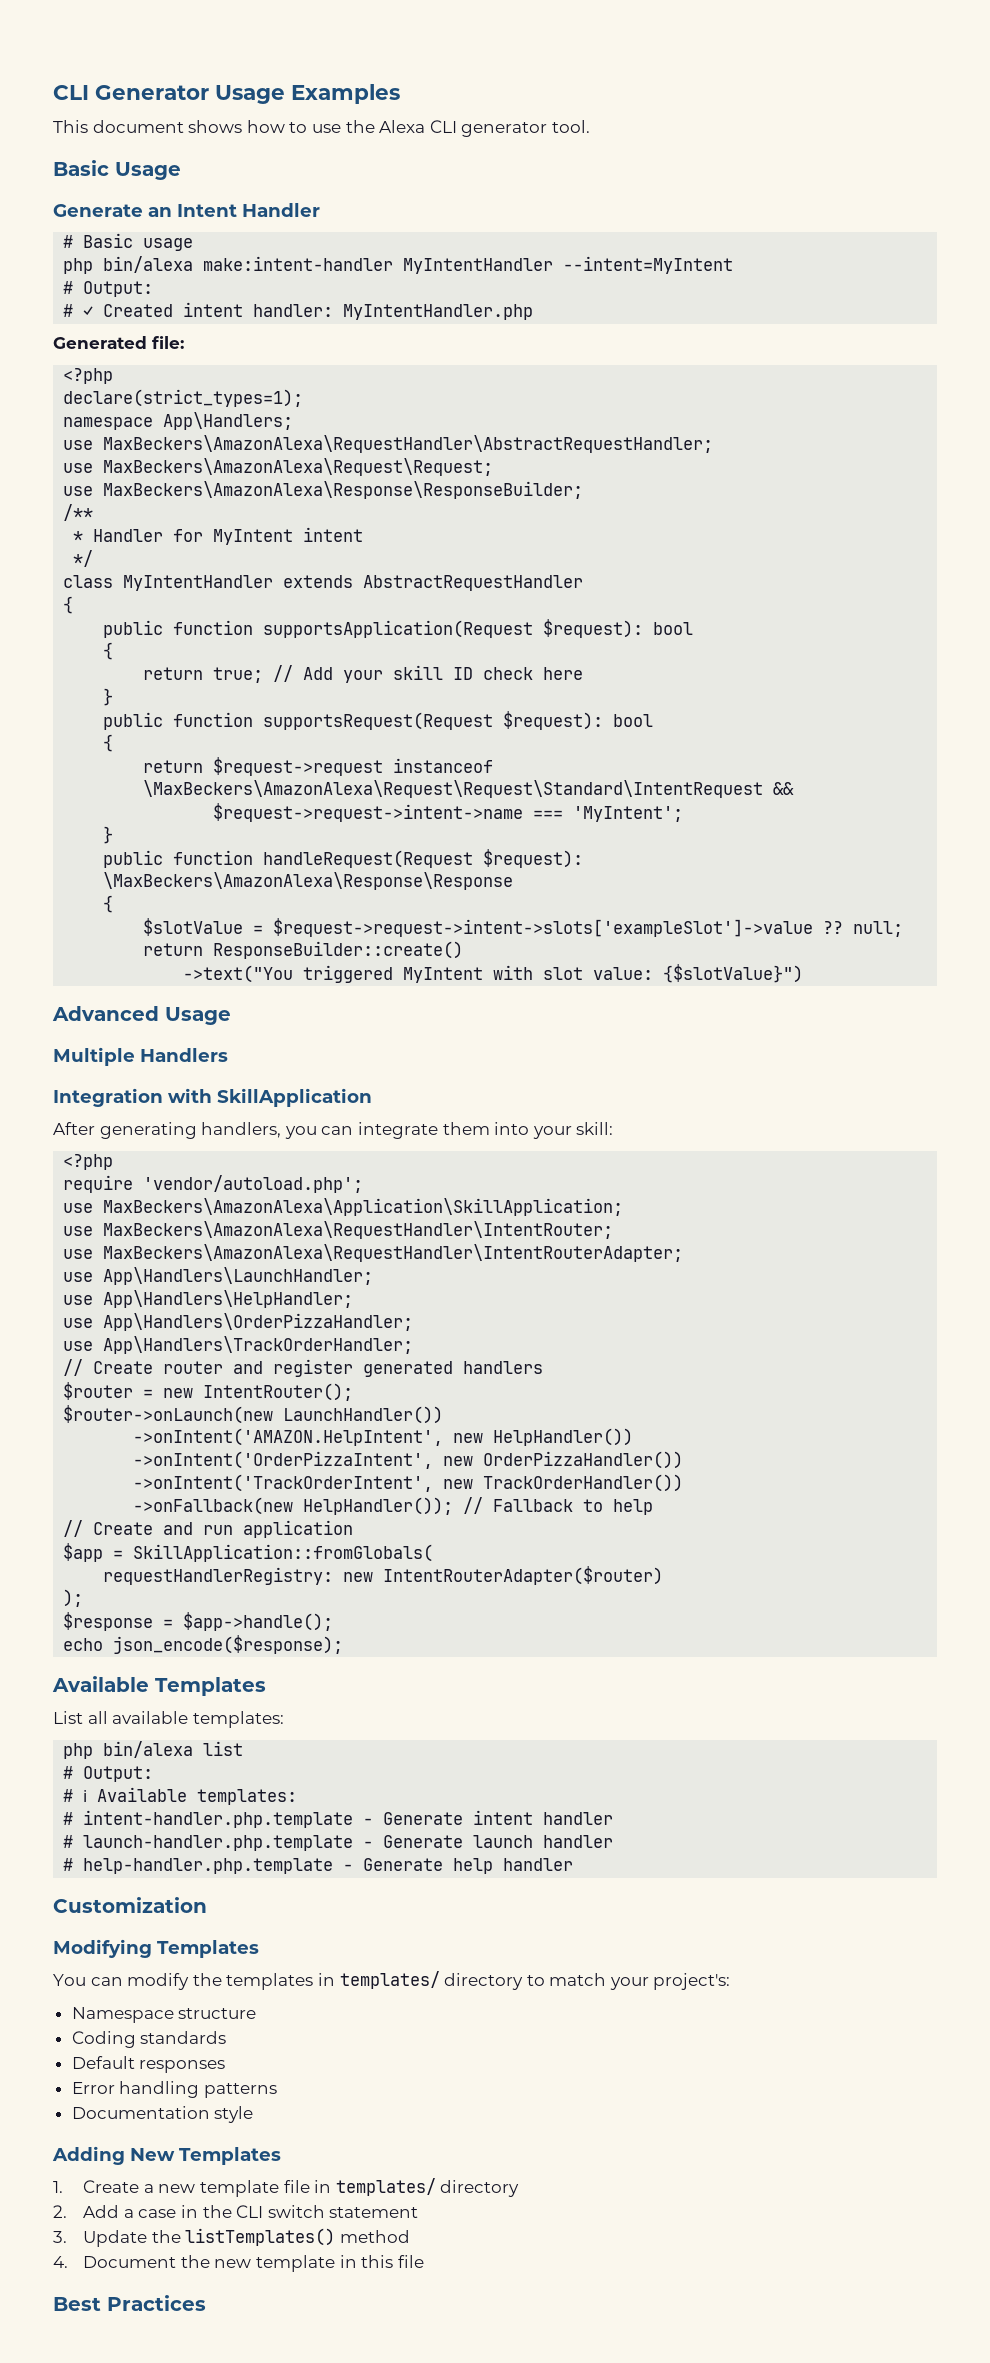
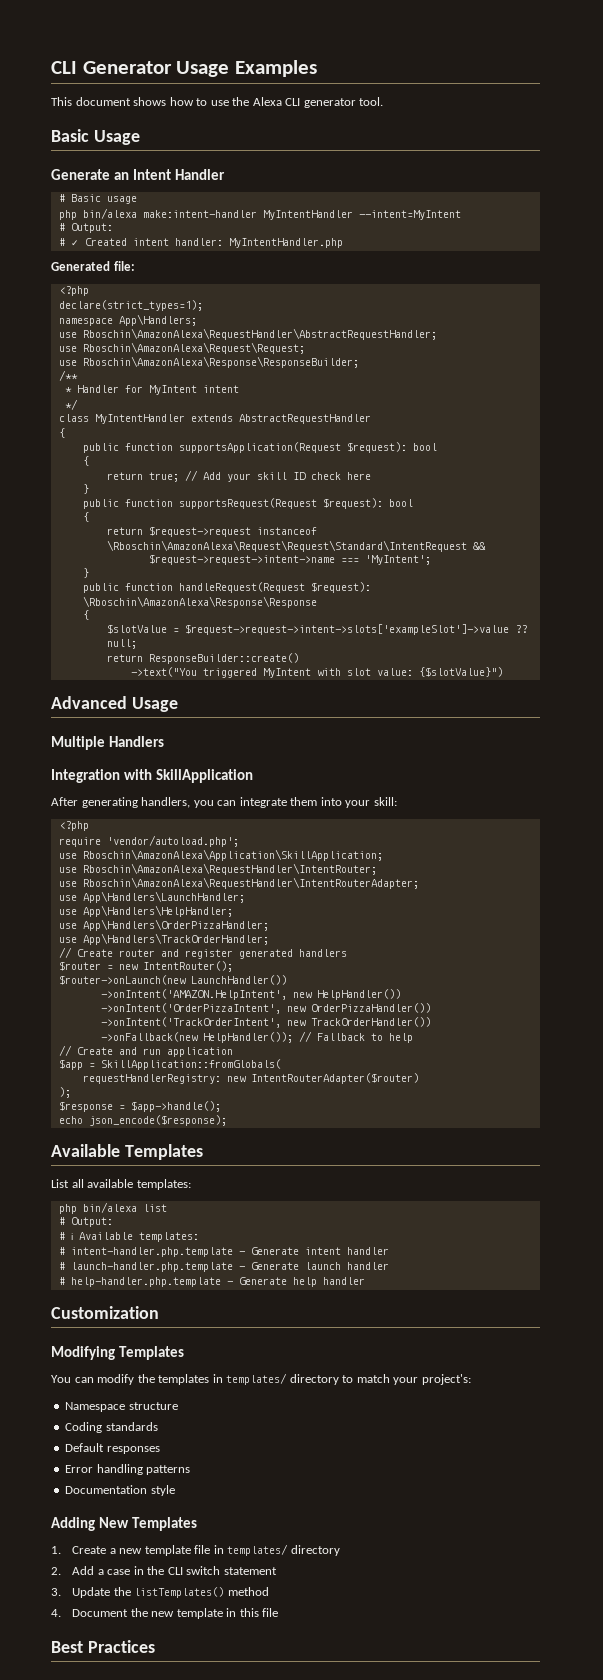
[103,435,714,453] [63,458,494,476] [63,481,584,499] MaxBeckers\AmazonAlexa\RequestHandler\AbstractRequestHandler; // use MaxBeckers\AmazonAlexa\Request\Request; // use MaxBeckers\AmazonAlexa\Response\ResponseBuilder; -> [82,328,437,340] [58,342,305,354] [58,356,359,368] Rboschin\AmazonAlexa\RequestHandler\AbstractRequestHandler; // use Rboschin\AmazonAlexa\Request\Request; // use Rboschin\AmazonAlexa\Response\ResponseBuilder;
[143,780,764,798] \MaxBeckers\AmazonAlexa\Request\Request\Standard\IntentRequest -> [106,540,467,552] \Rboschin\AmazonAlexa\Request\Request\Standard\IntentRequest
[103,872,514,890] \MaxBeckers\AmazonAlexa\Response\Response -> [82,596,317,608] \Rboschin\AmazonAlexa\Response\Response
[103,1198,624,1216] [63,1221,614,1239] [63,1244,684,1262] MaxBeckers\AmazonAlexa\Application\SkillApplication; // use MaxBeckers\AmazonAlexa\RequestHandler\IntentRouter; // use MaxBeckers\AmazonAlexa\RequestHandler\IntentRouterAdapter; -> [82,849,383,861] [58,863,377,875] [58,877,419,889] Rboschin\AmazonAlexa\Application\SkillApplication; // use Rboschin\AmazonAlexa\RequestHandler\IntentRouter; // use Rboschin\AmazonAlexa\RequestHandler\IntentRouterAdapter;

